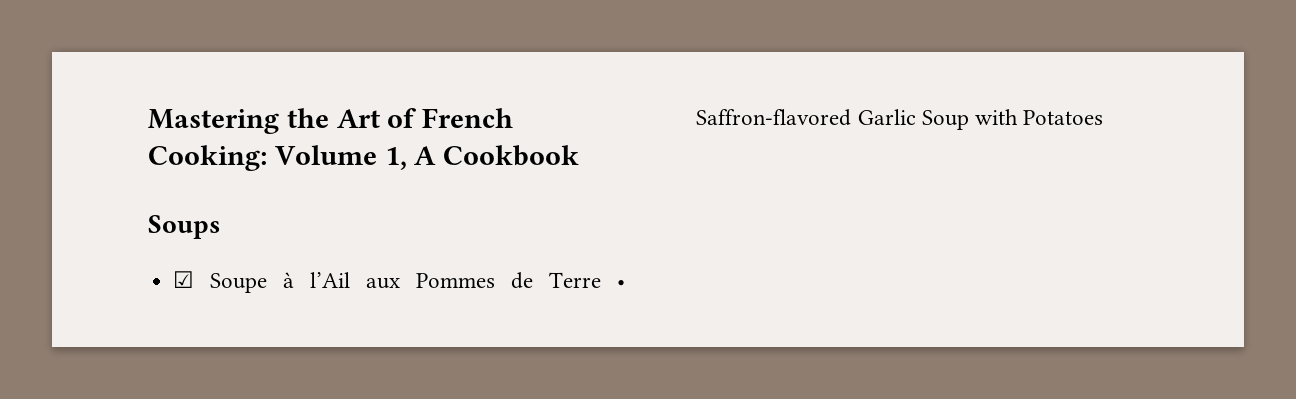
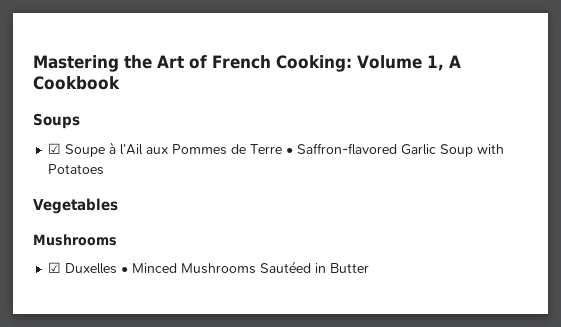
(1104, 117) none -> [33,198,118,214] [33,234,117,246] [48,261,370,274] // Vegetables // Mushrooms // ☑ Duxelles • Minced Mushrooms Sautéed in Butter

